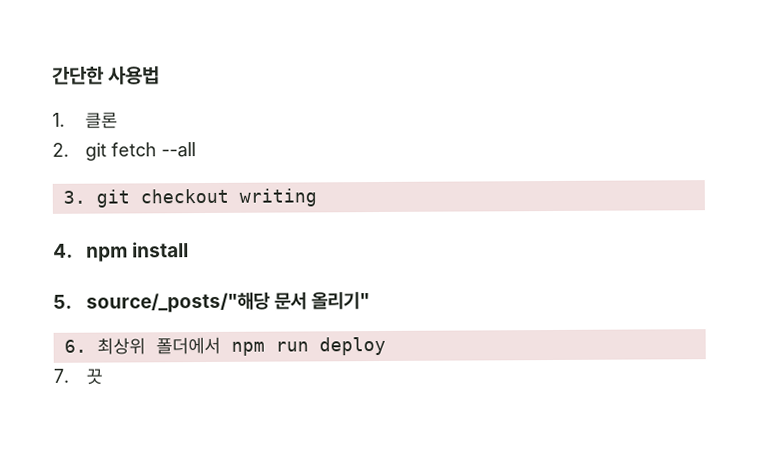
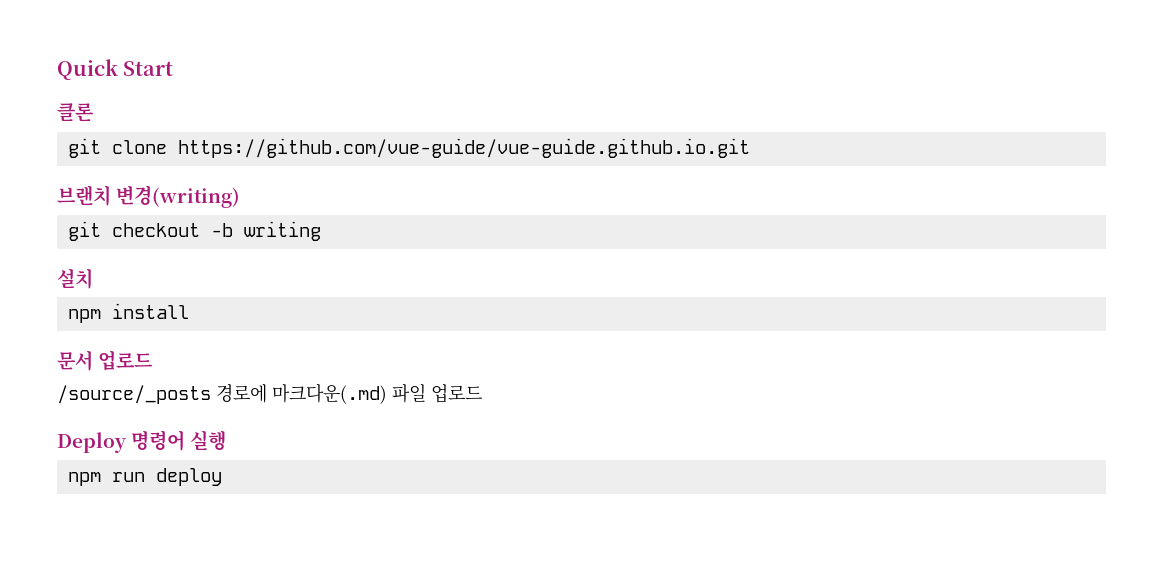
[52,66,161,85] [52,112,118,129] [52,142,196,161] [62,190,86,204] 간단한 사용법 // 1. 클론 // 2. git fetch --all // 3. -> [57,59,174,80] [57,103,94,122] [67,138,750,158] [57,185,241,208] Quick Start // 클론 // git clone https://github.com/vue-guide/vue-guide.github.io.git // 브랜치 변경(writing) //
(229, 196) none -> [210,223,233,237] -b
[53,243,73,258] 4. -> [57,268,93,289] 설치 //
[53,291,371,313] [63,336,221,355] 5. source/_posts/"해당 문서 올리기" // 6. 최상위 폴더에서 -> [57,350,154,371] [57,383,482,404] [57,430,227,453] 문서 업로드 // /source/_posts 경로에 마크다운(.md) 파일 업로드 // Deploy 명령어 실행 //
[53,368,103,385] // 7. 끗 -> (222, 477) none

